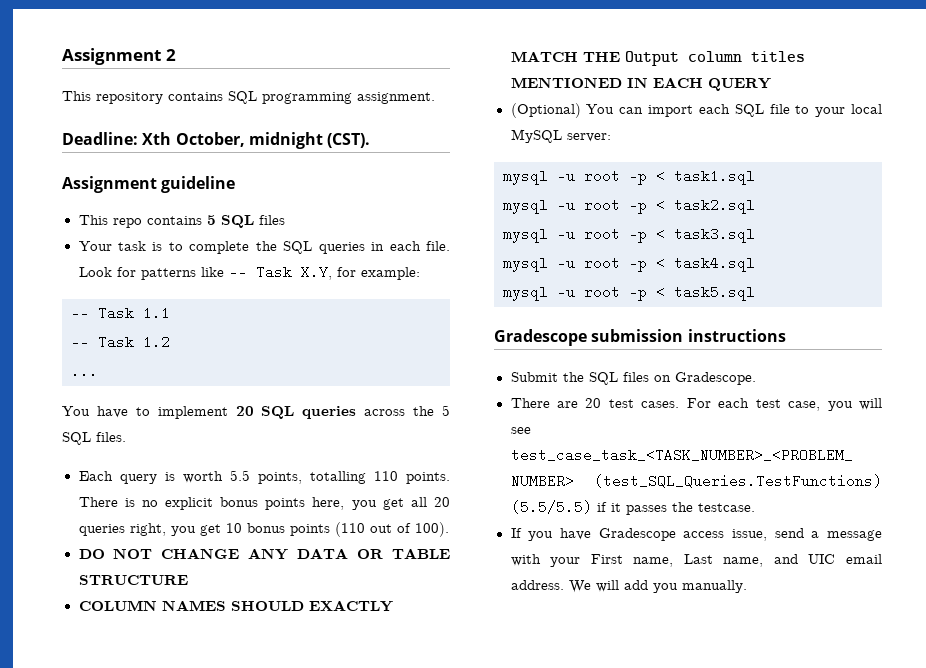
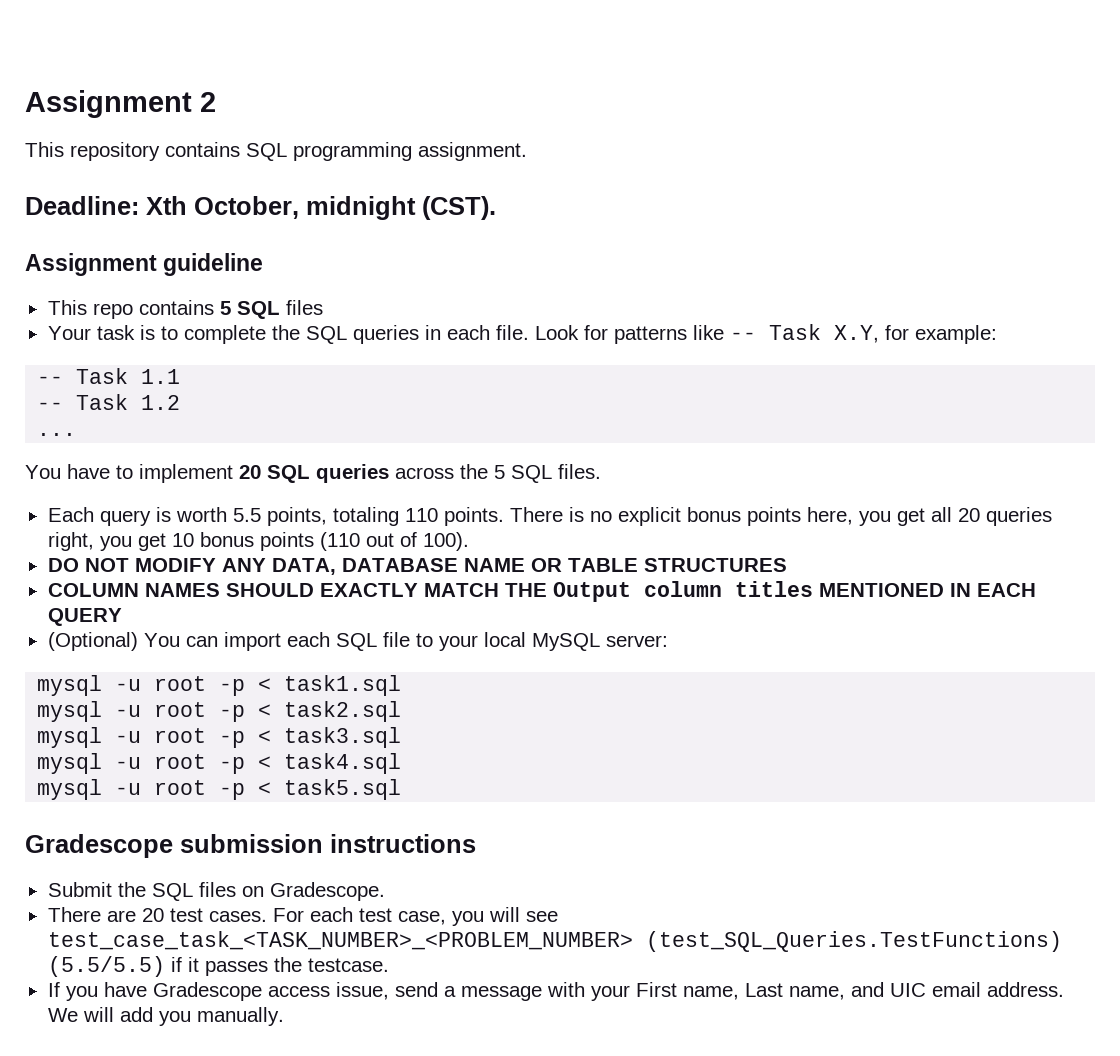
[309,471,366,484] totalling -> [332,507,399,526] totaling
[161,548,349,560] CHANGE ANY DATA -> [134,558,525,575] MODIFY ANY DATA, DATABASE NAME
[78,575,188,585] STRUCTURE -> [643,558,787,572] STRUCTURES

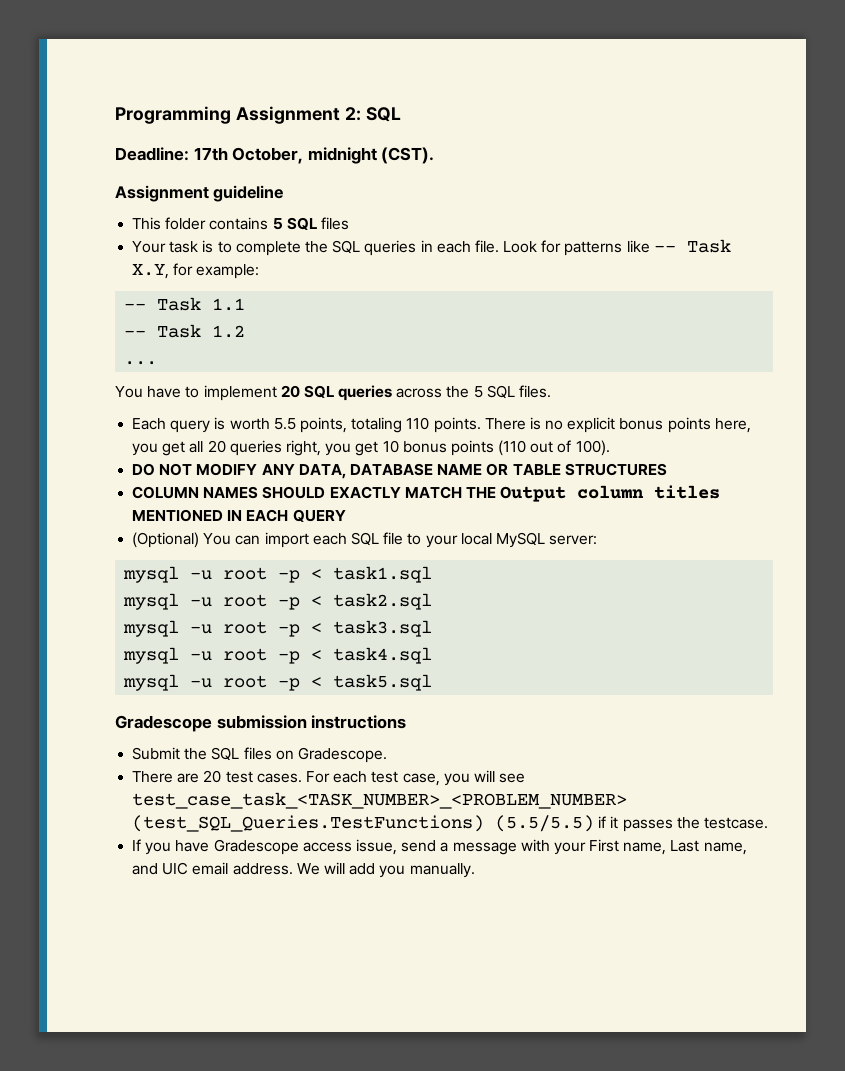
[25,90,216,118] [25,142,527,161] Assignment 2 // This repository contains SQL programming assignment. -> [115,106,401,124] Programming Assignment 2: SQL
[146,196,187,215] Xth -> [193,147,228,161] 17th
[92,303,133,319] repo -> [165,217,207,230] folder

